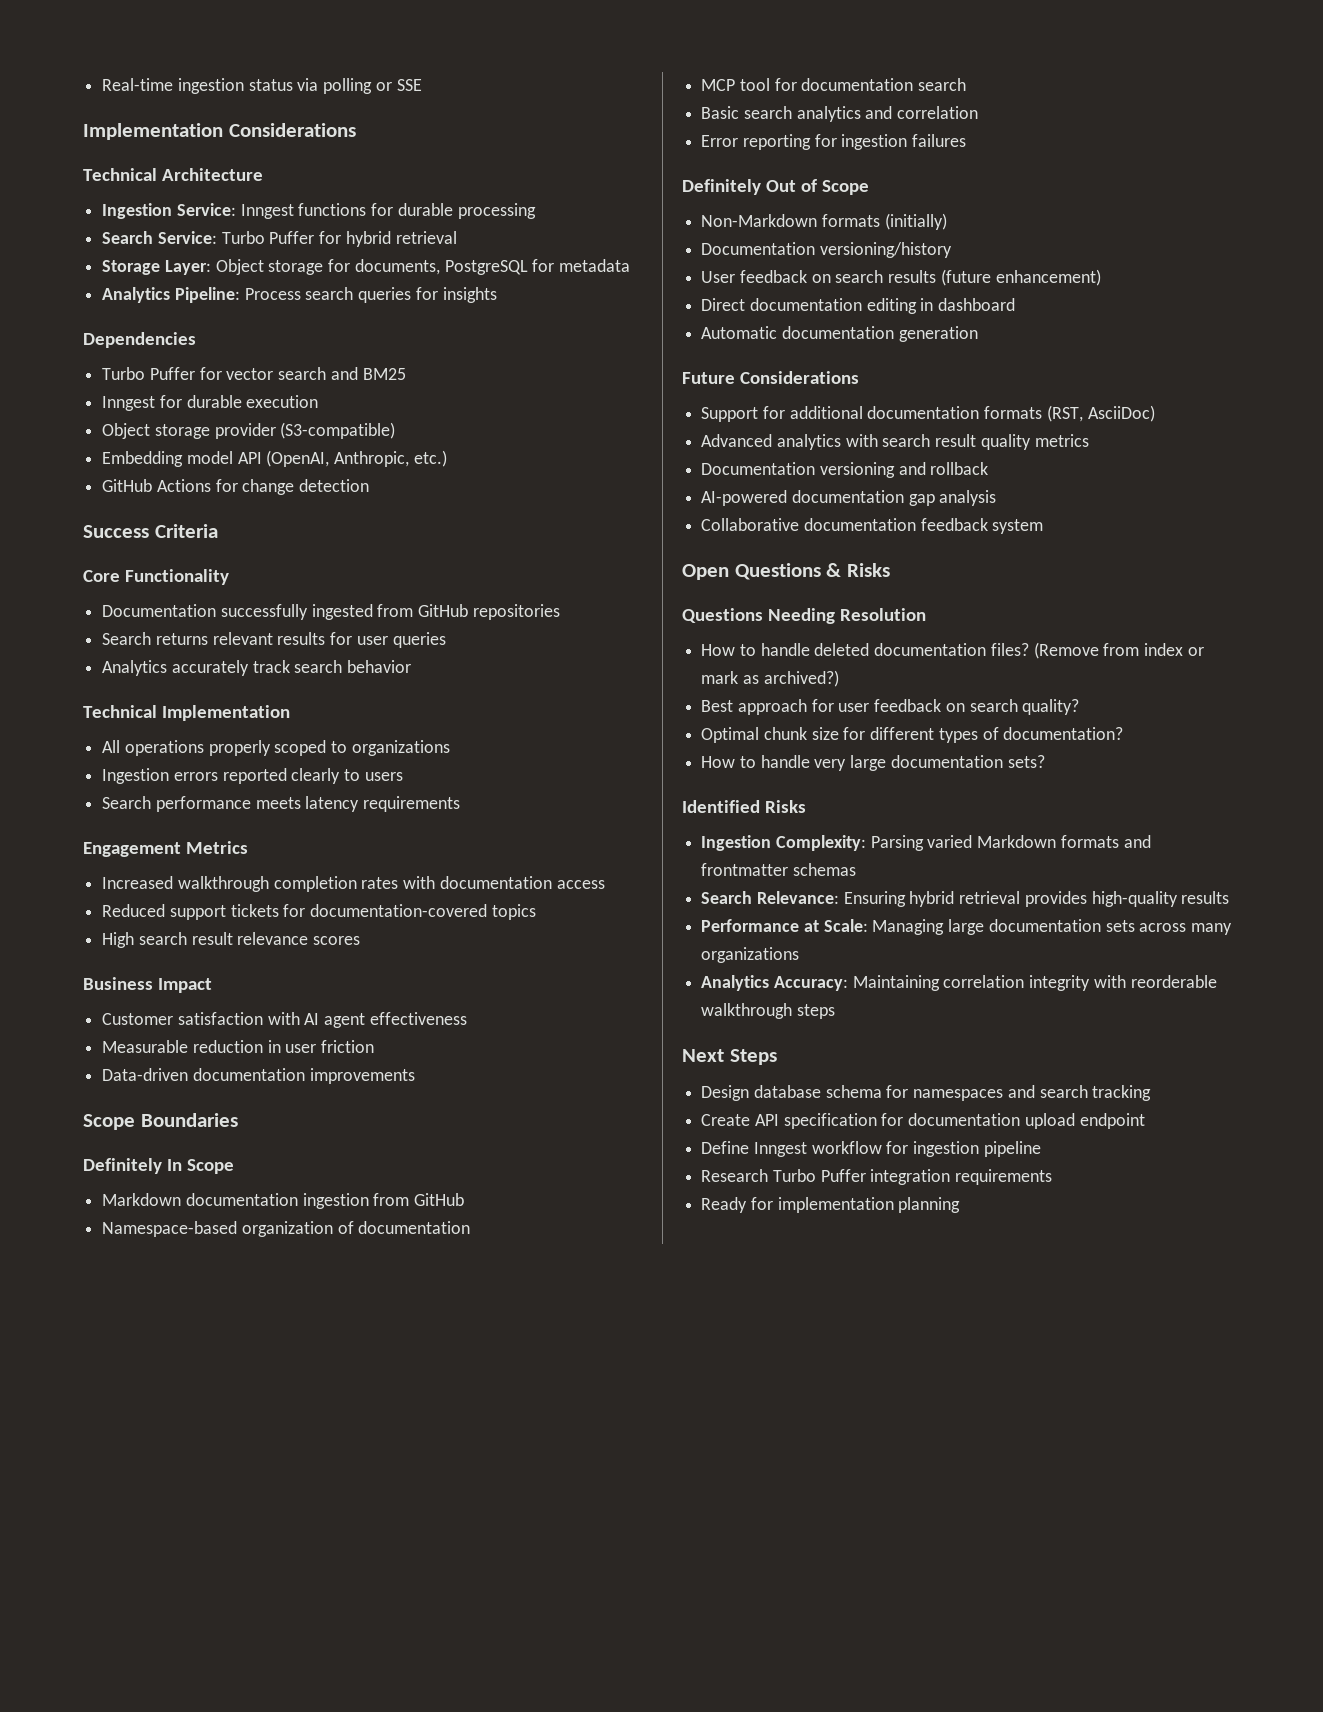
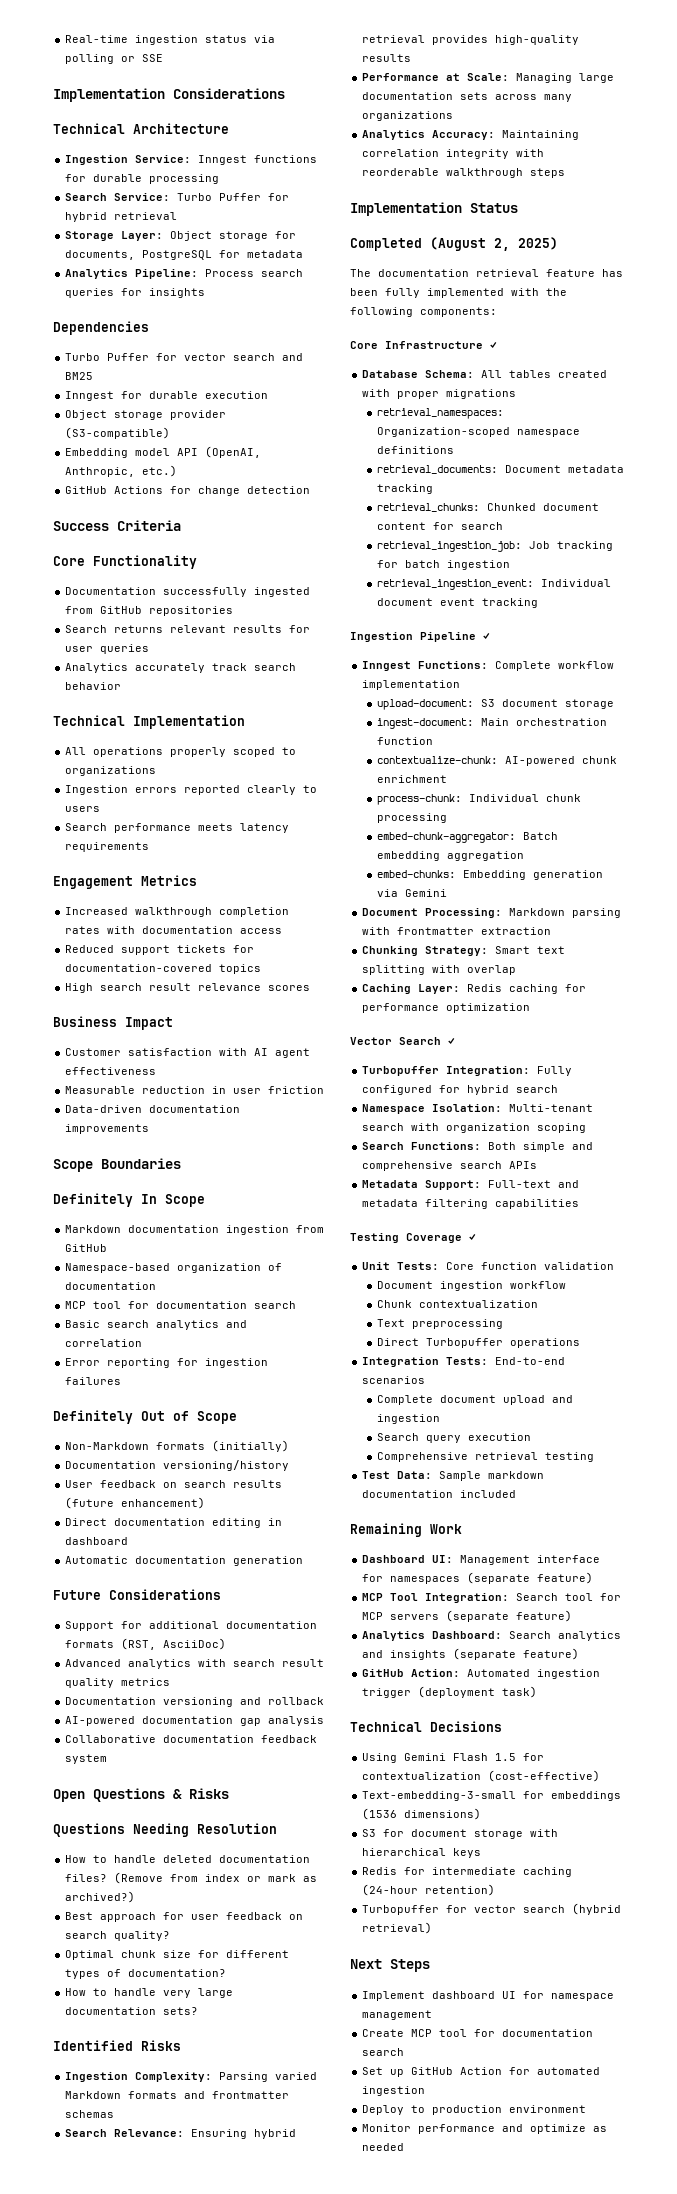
[682,1049,777,1065] [701,1085,1152,1101] [701,1113,1145,1129] [701,1141,1041,1157] [701,1169,1053,1185] [701,1197,961,1213] Next Steps // Design database schema for namespaces and search tracking // Create API specification for documentation upload endpoint // Define Inngest workflow for ingestion pipeline // Research Turbo Puffer integration requirements // Ready for implementation planning -> [350,202,518,216] [350,237,558,251] [350,269,623,277] [350,288,567,298] [350,307,497,317] [350,341,497,349] [362,370,608,378] [362,389,517,399] [376,408,504,419] [376,427,580,437] [376,446,454,454] [376,465,624,474] [376,484,433,494] [376,503,599,512] [376,522,503,530] [376,541,613,552] [376,560,510,570] [376,579,611,590] [376,598,538,608] [350,632,490,642] [362,661,615,671] [362,680,461,690] [376,699,614,710] [376,718,607,729] [376,737,433,745] [376,756,617,766] [376,775,447,783] [376,794,581,805] [376,813,447,823] [376,832,558,843] [376,851,524,861] [376,870,603,880] [376,889,447,897] [362,908,622,918] [362,927,552,935] [362,946,566,956] [362,965,517,975] [362,984,587,994] [362,1003,531,1013] [350,1037,455,1045] [362,1066,573,1076] [362,1085,559,1095] [362,1104,594,1114] [362,1123,587,1133] [362,1142,594,1152] [362,1161,538,1171] [362,1180,580,1190] [362,1199,580,1209] [350,1233,476,1243] [362,1262,615,1270] [376,1281,566,1291] [376,1300,538,1308] [376,1319,503,1329] [376,1338,580,1348] [362,1357,566,1367] [362,1376,426,1384] [376,1395,573,1405] [376,1414,440,1424] [376,1433,531,1443] [376,1452,594,1462] [362,1471,545,1481] [362,1490,517,1498] [350,1523,462,1537] [362,1555,601,1565] [362,1572,594,1584] [362,1593,622,1603] [362,1610,573,1622] [362,1631,622,1641] [362,1648,580,1660] [362,1669,601,1679] [362,1686,538,1698] [350,1721,502,1732] [362,1753,545,1763] [362,1770,601,1782] [362,1791,622,1801] [362,1808,482,1820] [362,1829,559,1839] [362,1848,482,1858] [362,1867,573,1877] [362,1884,496,1896] [362,1903,622,1915] [362,1922,433,1934] [350,1959,430,1972] [362,1991,615,2001] [362,2010,433,2020] [362,2029,594,2037] [362,2048,405,2056] [362,2067,601,2077] [362,2086,426,2096] [362,2105,587,2115] [362,2124,608,2134] [362,2143,405,2151] Implementation Status // Completed (August 2, 2025) // The documentation retrieval feature has been fully implemented with the following components: // Core Infrastructure ✓ // Database Schema: All tables created with proper migrations // retrieval_namespaces: Organization-scoped namespace definitions // retrieval_documents: Document metadata tracking // retrieval_chunks: Chunked document content for search // retrieval_ingestion_job: Job tracking for batch ingestion // retrieval_ingestion_event: Individual document event tracking // Ingestion Pipeline ✓ // Inngest Functions: Complete workflow implementation // upload-document: S3 document storage // ingest-document: Main orchestration function // contextualize-chunk: AI-powered chunk enrichment // process-chunk: Individual chunk processing // embed-chunk-aggregator: Batch embedding aggregation // embed-chunks: Embedding generation via Gemini // Document Processing: Markdown parsing with frontmatter extraction // Chunking Strategy: Smart text splitting with overlap // Caching Layer: Redis caching for performance optimization // Vector Search ✓ // Turbopuffer Integration: Fully configured for hybrid search // Namespace Isolation: Multi-tenant search with organization scoping // Search Functions: Both simple and comprehensive search APIs // Metadata Support: Full-text and metadata filtering capabilities // Testing Coverage ✓ // Unit Tests: Core function validation // Document ingestion workflow // Chunk contextualization // Text preprocessing // Direct Turbopuffer operations // Integration Tests: End-to-end scenarios // Complete document upload and ingestion // Search query execution // Comprehensive retrieval testing // Test Data: Sample markdown documentation included // Remaining Work // Dashboard UI: Management interface for namespaces (separate feature) // MCP Tool Integration: Search tool for MCP servers (separate feature) // Analytics Dashboard: Search analytics and insights (separate feature) // GitHub Action: Automated ingestion trigger (deployment task) // Technical Decisions // Using Gemini Flash 1.5 for contextualization (cost-effective) // Text-embedding-3-small for embeddings (1536 dimensions) // S3 for document storage with hierarchical keys // Redis for intermediate caching (24-hour retention) // Turbopuffer for vector search (hybrid retrieval) // Next Steps // Implement dashboard UI for namespace management // Create MCP tool for documentation search // Set up GitHub Action for automated ingestion // Deploy to production environment // Monitor performance and optimize as needed

